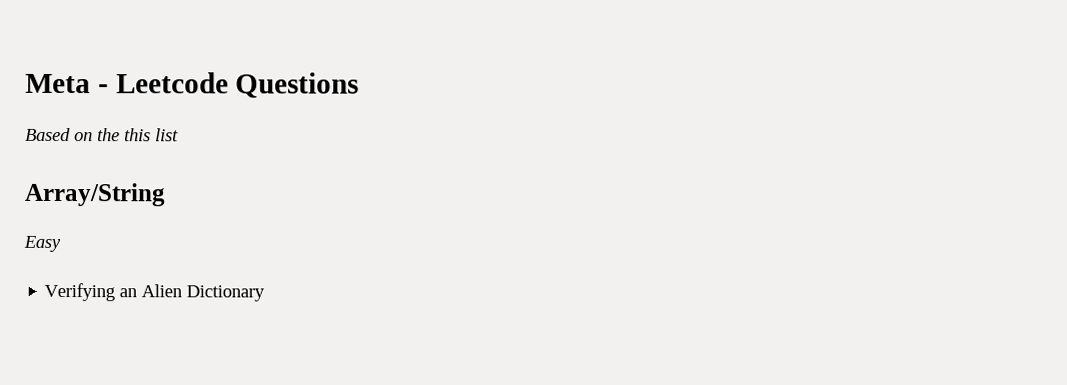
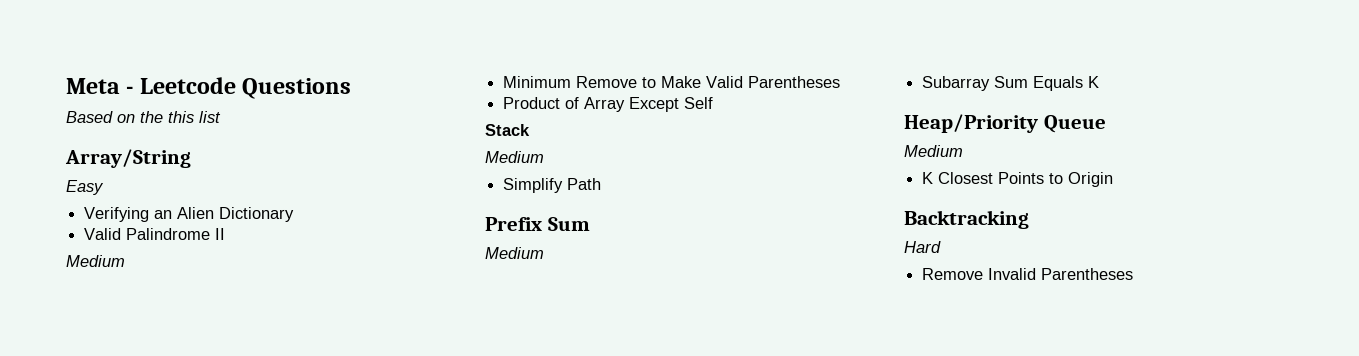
(266, 293) none -> [84,228,226,240] [66,255,125,267] [503,76,841,88] [503,97,714,112] [485,124,530,136] [485,151,544,163] [503,178,602,193] [485,217,590,231] [485,247,544,259] [922,76,1100,91] [904,114,1106,133] [904,145,963,157] [922,172,1114,187] [904,210,1029,229] [904,241,941,253] [922,268,1134,280] // Valid Palindrome II // Medium // Minimum Remove to Make Valid Parentheses // Product of Array Except Self // Stack // Medium // Simplify Path // Prefix Sum // Medium // Subarray Sum Equals K // Heap/Priority Queue // Medium // K Closest Points to Origin // Backtracking // Hard // Remove Invalid Parentheses

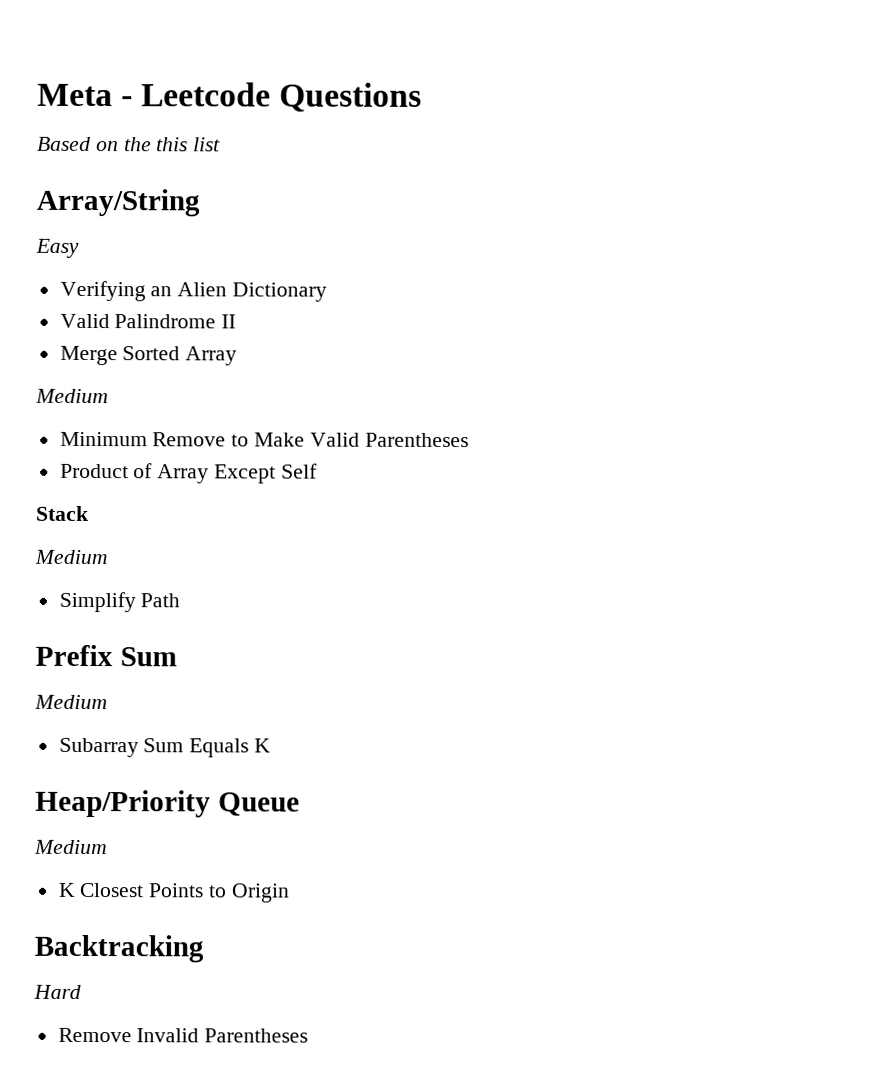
(226, 234) none -> [59,345,238,366] // Merge Sorted Array

